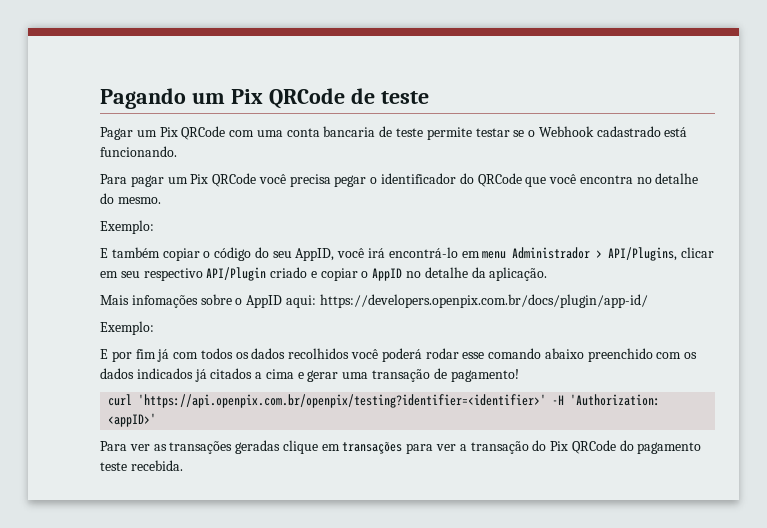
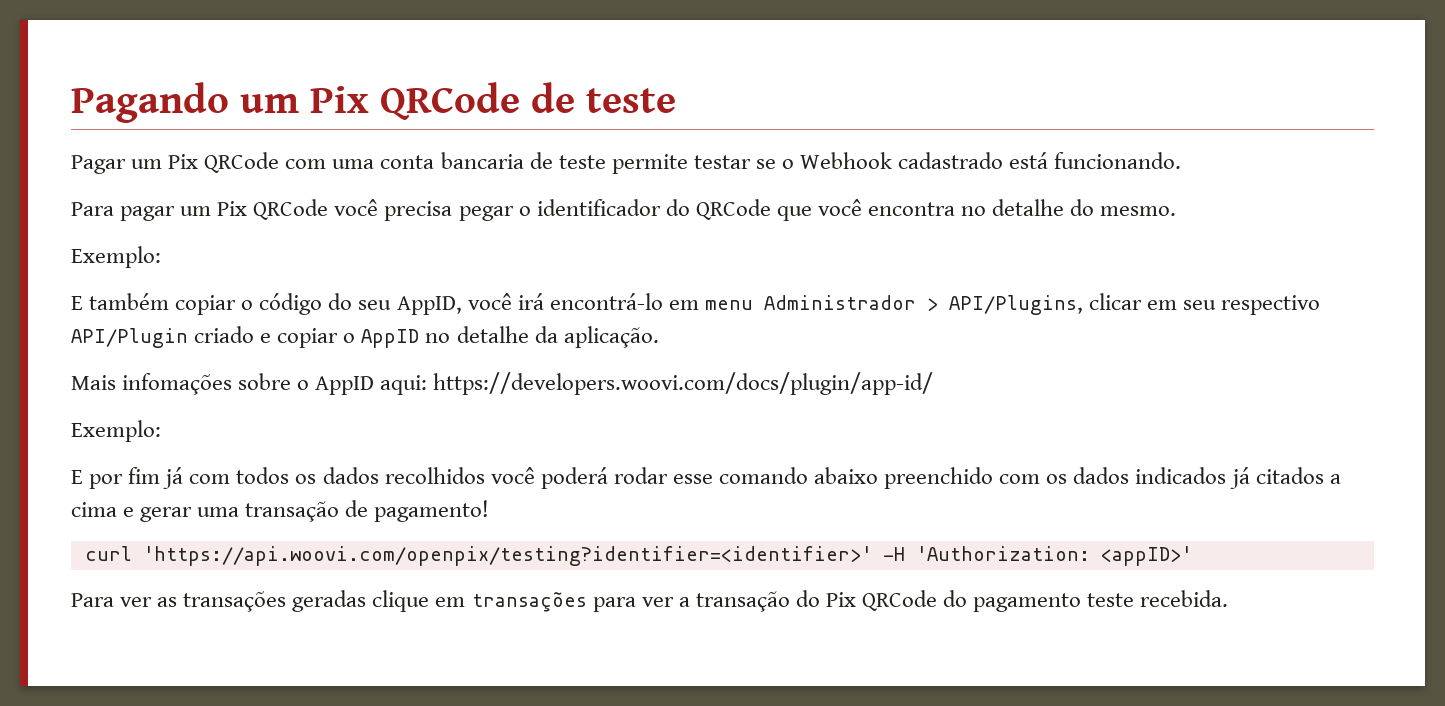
[319,294,648,308] https://developers.openpix.com.br/docs/plugin/app-id/ -> [433,372,934,395] https://developers.woovi.com/docs/plugin/app-id/
[138,394,547,408] 'https://api.openpix.com.br/openpix/testing?identifier=<identifier>' -> [142,546,872,566] 'https://api.woovi.com/openpix/testing?identifier=<identifier>'

